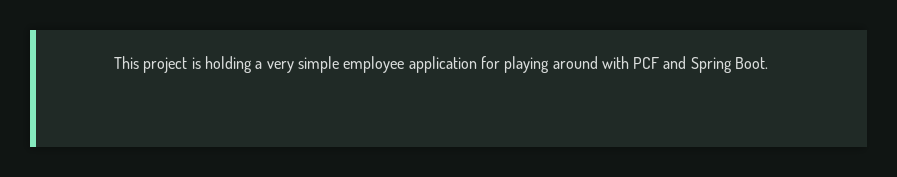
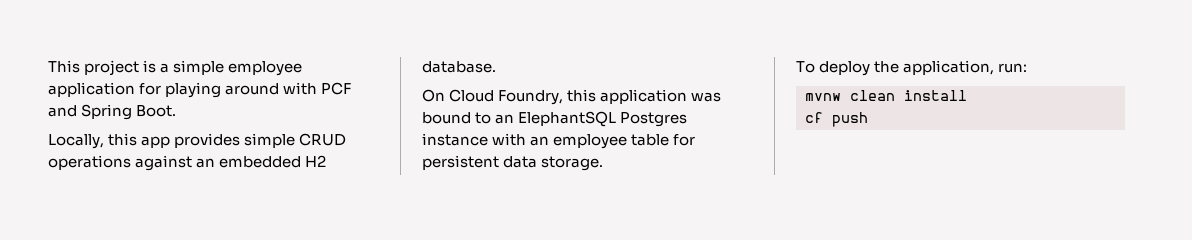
[204,56,294,73] holding a very -> [160,63,170,73] a
(769, 63) none -> [48,133,347,149] [48,155,327,171] [422,61,496,73] [422,89,722,105] [422,111,688,127] [422,133,696,149] [422,155,604,171] [796,60,1028,76] [805,90,967,101] [805,112,868,127] // Locally, this app provides simple CRUD operations against an embedded H2 database. // On Cloud Foundry, this application was bound to an ElephantSQL Postgres instance with an employee table for persistent data storage. // To deploy the application, run: // mvnw clean install // cf push

